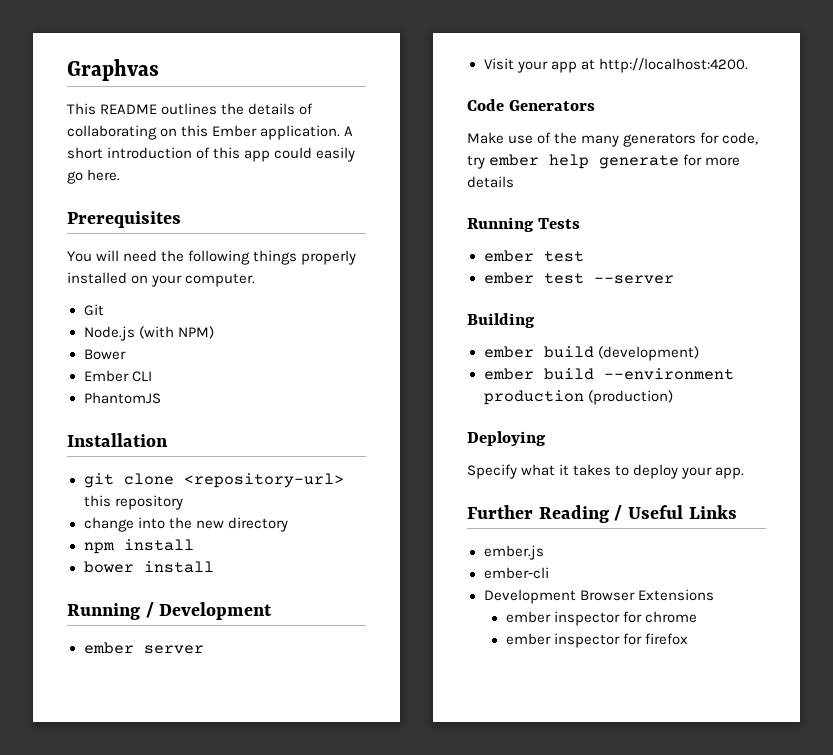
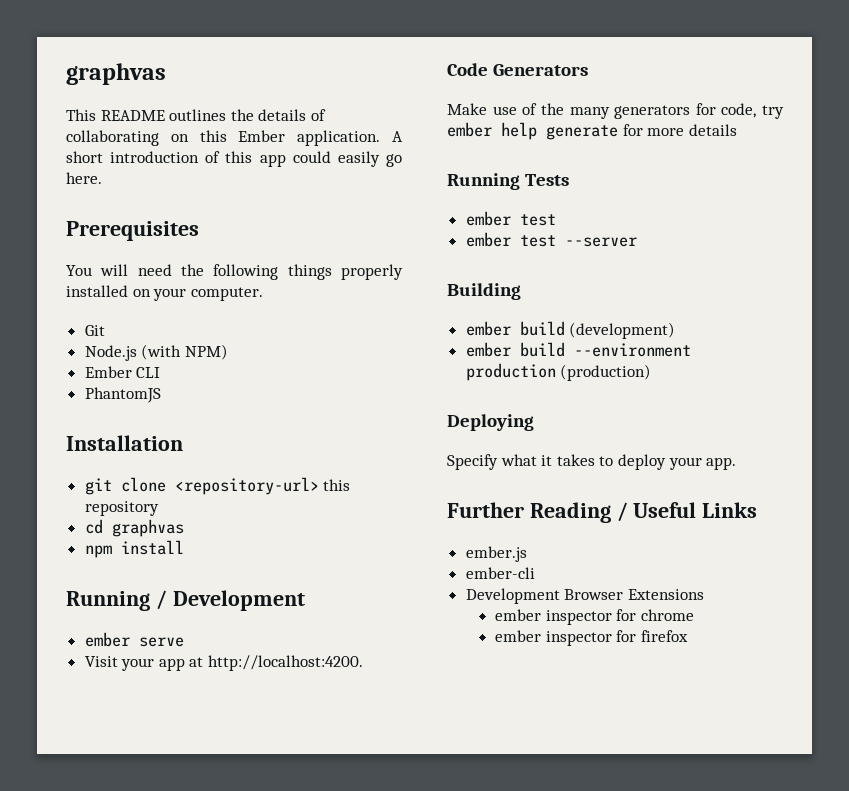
[67,59,159,81] Graphvas -> [66,63,166,85] graphvas
[83,349,126,360] // Bower -> (228, 352) none
[83,517,288,532] change into the new directory -> [84,519,184,537] cd graphvas
[83,561,214,573] // bower install -> (184, 547) none
[143,645,204,654] server -> [138,637,184,647] serve

